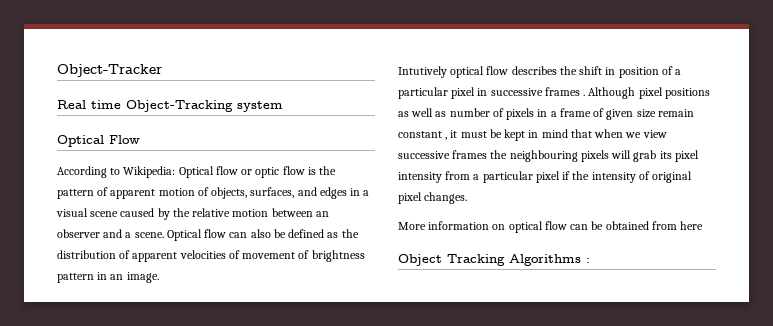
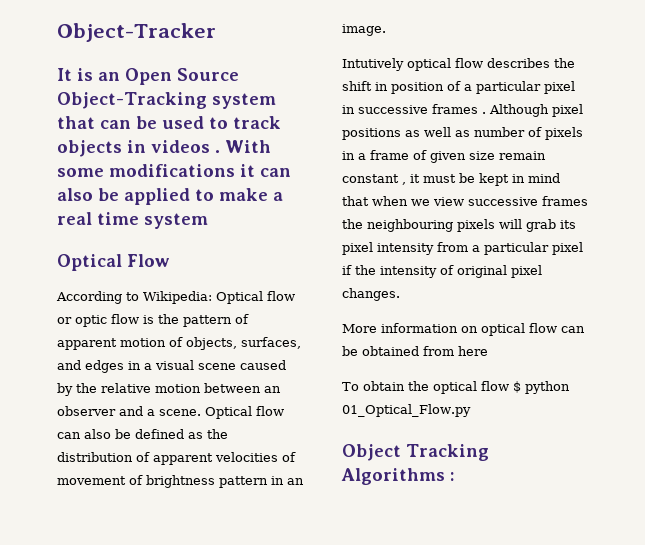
[57,100,233,112] Real time Object-Tracking -> [57,68,239,85] [57,92,276,109] [57,116,281,129] [57,140,271,157] [57,164,291,177] [57,188,283,205] [57,212,139,225] It is an Open Source Object-Tracking system that can be used to track objects in videos . With some modifications it can also be applied to make a real time
(704, 225) none -> [342,381,570,394] [342,404,471,417] // To obtain the optical flow $ python 01_Optical_Flow.py

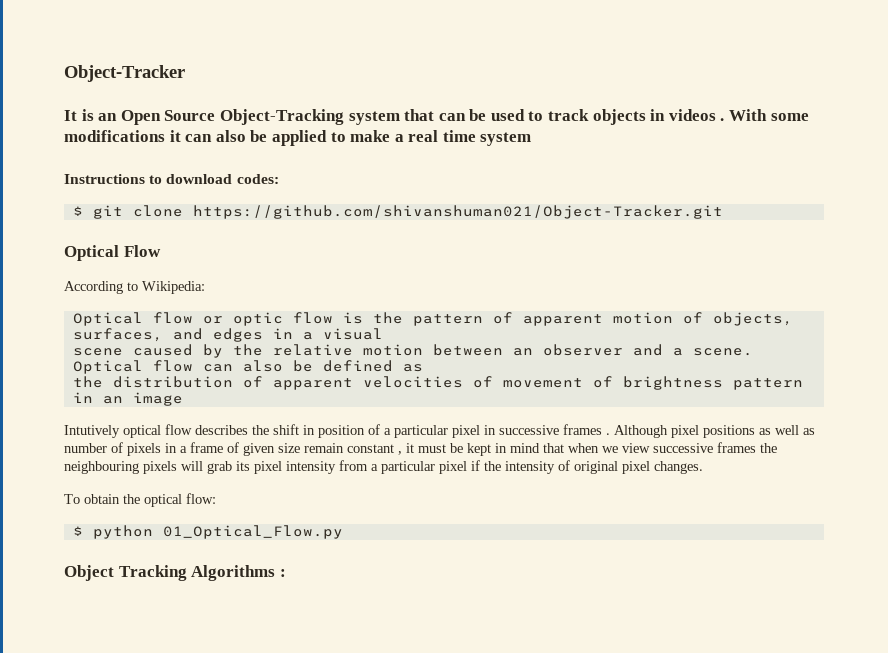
(208, 221) none -> [64,174,279,184] [72,205,723,219] // Instructions to download codes: // $ git clone https://github.com/shivanshuman021/Object-Tracker.git
(212, 297) none -> (205, 287) //
(194, 365) none -> (383, 334) //
(203, 435) none -> (423, 368) //
[342,24,386,36] image. -> [132,392,183,406] image
[342,323,585,336] [342,346,488,356] // More information on optical flow can be obtained from here -> (703, 467) none
[480,381,509,391] flow -> [186,493,216,504] flow: //

